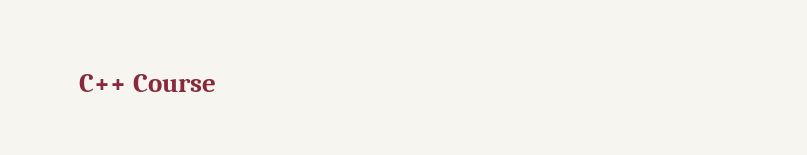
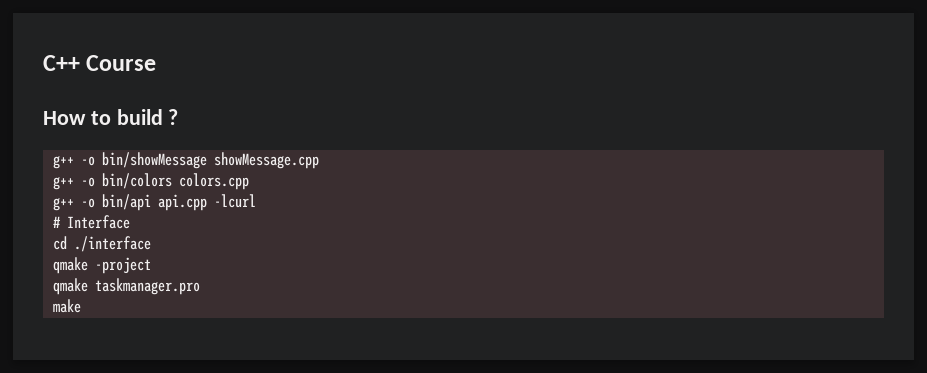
(217, 83) none -> [43,109,179,125] [53,152,320,169] [53,173,250,190] [53,194,257,211] [53,215,131,229] [53,236,152,252] [53,257,152,274] [53,278,201,295] [53,299,82,313] // How to build ? // g++ -o bin/showMessage showMessage.cpp // g++ -o bin/colors colors.cpp // g++ -o bin/api api.cpp -lcurl // # Interface // cd ./interface // qmake -project // qmake taskmanager.pro // make

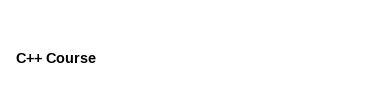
[43,109,179,125] [53,152,320,169] [53,173,250,190] [53,194,257,211] [53,215,131,229] [53,236,152,252] [53,257,152,274] [53,278,201,295] [53,299,82,313] // How to build ? // g++ -o bin/showMessage showMessage.cpp // g++ -o bin/colors colors.cpp // g++ -o bin/api api.cpp -lcurl // # Interface // cd ./interface // qmake -project // qmake taskmanager.pro // make -> (96, 58) none

